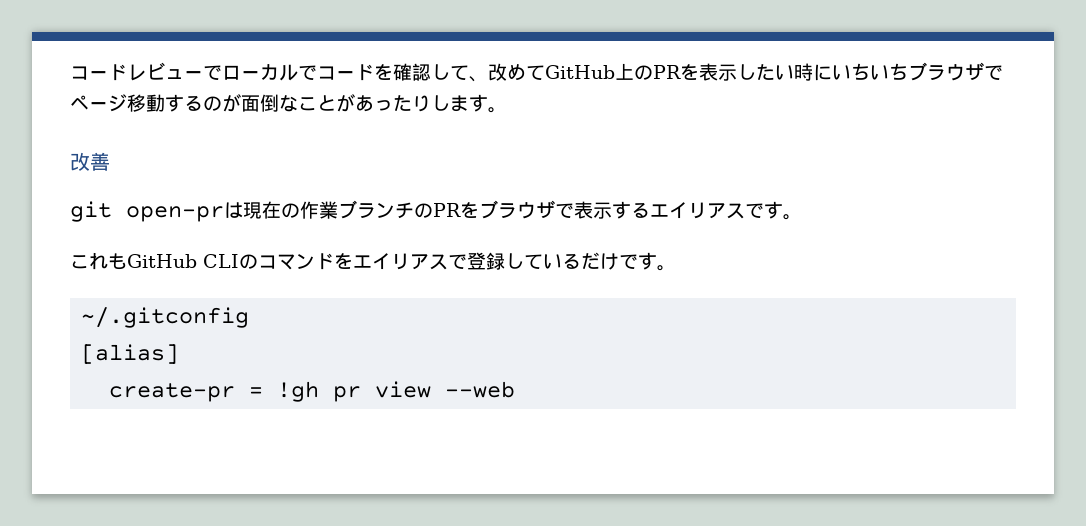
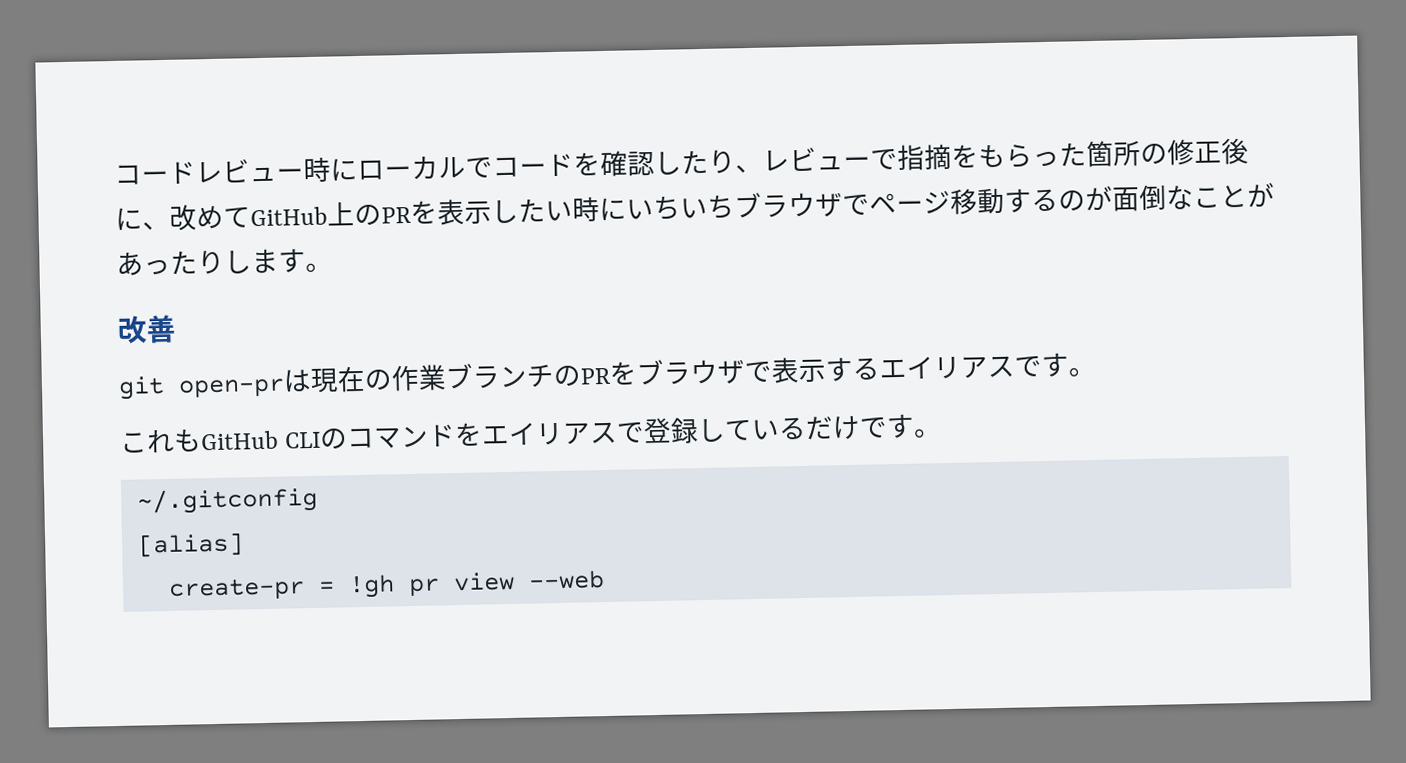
[203,65,222,80] で -> [303,157,358,183] 時に
[450,65,469,80] て -> [681,137,1249,175] [115,207,143,231] たり、レビューで指摘をもらった箇所の修正後に

